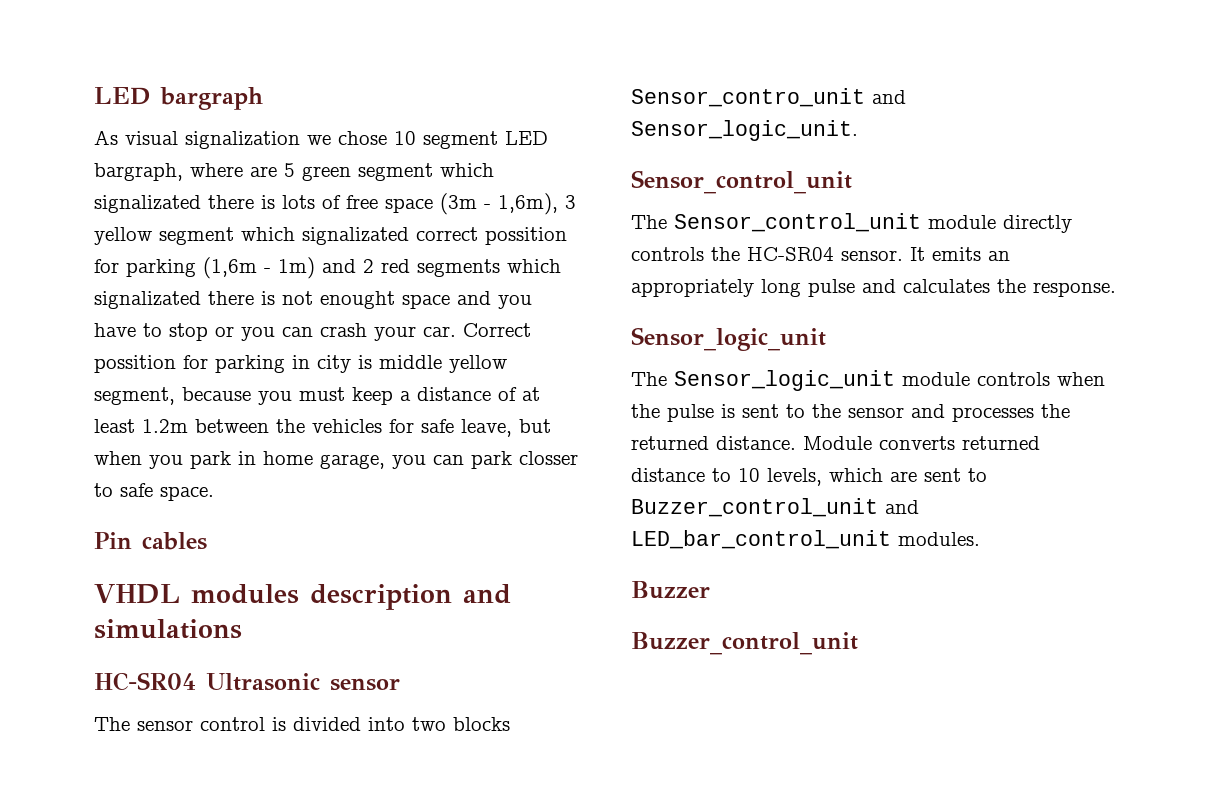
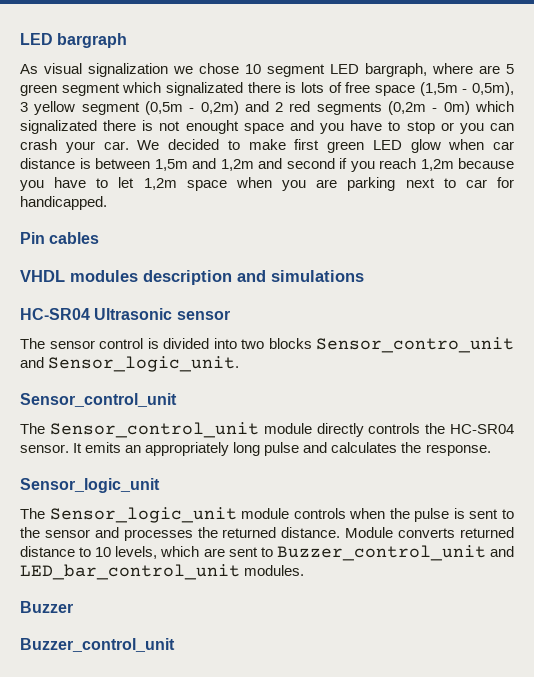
[440,193,576,215] [94,227,567,245] [94,257,315,279] (3m - 1,6m), 3 yellow segment which signalizated correct possition for parking (1,6m - 1m) -> [419,82,515,96] [20,101,239,115] (1,5m - 0,5m), 3 yellow segment (0,5m - 0,2m)
(500, 268) none -> [388,101,470,115] (0,2m - 0m)
[463,323,531,337] [94,355,507,373] [94,387,540,405] [94,419,551,437] [94,451,578,469] [94,483,214,501] Correct possition for parking in city is middle yellow segment, because you must keep a distance of at least 1.2m between the vehicles for safe leave, but when you park in home garage, you can park closser to safe space. -> [137,139,514,153] [20,158,514,172] [20,177,514,191] [20,196,107,210] We decided to make first green LED glow when car distance is between 1,5m and 1,2m and second if you reach 1,2m because you have to let 1,2m space when you are parking next to car for handicapped.

